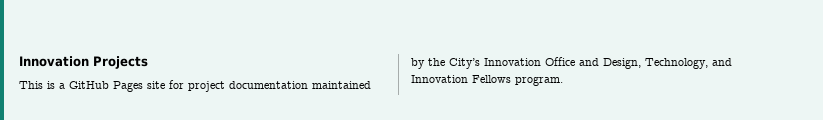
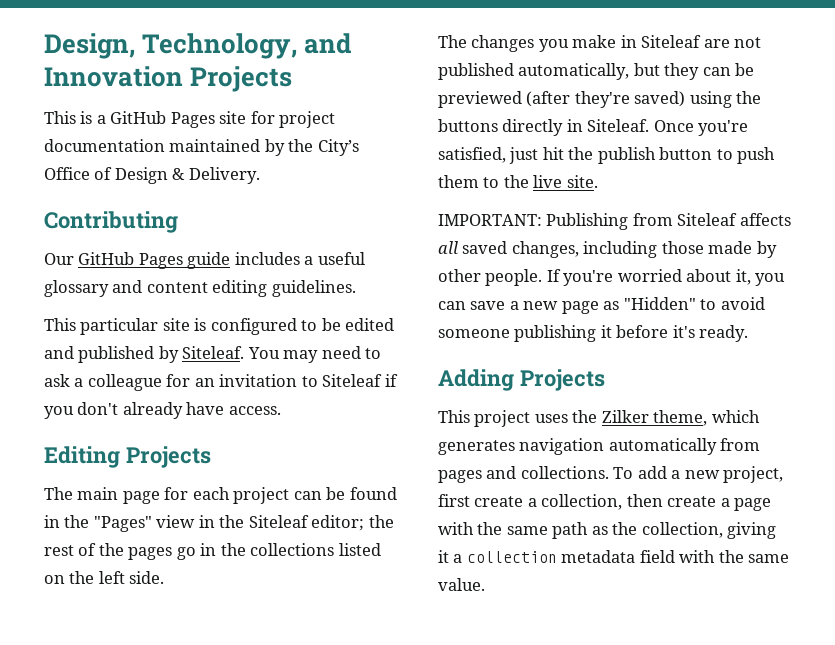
(19, 61) none -> [44,33,352,59] Design, Technology, and
[484,57,732,69] [411,75,563,86] Innovation Office and Design, Technology, and Innovation Fellows program. -> [44,167,260,184] [44,211,178,233] [44,252,365,269] [44,280,356,297] [44,318,395,335] [44,346,382,363] [44,374,398,391] [44,402,281,419] [44,446,211,468] [44,487,397,504] [44,515,394,532] [44,543,381,560] [44,571,165,584] [438,35,762,52] [438,63,755,80] [438,91,762,108] [438,119,749,136] [438,147,776,164] [438,175,598,188] [438,213,791,230] [438,241,777,258] [438,269,786,286] [438,297,765,314] [438,325,749,342] [438,369,605,391] [438,410,760,427] [438,438,761,455] [438,466,784,483] [438,494,772,511] [438,522,777,539] [438,550,790,563] [438,578,485,591] Office of Design & Delivery. // Contributing // Our GitHub Pages guide includes a useful glossary and content editing guidelines. // This particular site is configured to be edited and published by Siteleaf. You may need to ask a colleague for an invitation to Siteleaf if you don't already have access. // Editing Projects // The main page for each project can be found in the "Pages" view in the Siteleaf editor; the rest of the pages go in the collections listed on the left side. // The changes you make in Siteleaf are not published automatically, but they can be previewed (after they're saved) using the buttons directly in Siteleaf. Once you're satisfied, just hit the publish button to push them to the live site. // IMPORTANT: Publishing from Siteleaf affects all saved changes, including those made by other people. If you're worried about it, you can save a new page as "Hidden" to avoid someone publishing it before it's ready. // Adding Projects // This project uses the Zilker theme, which generates navigation automatically from pages and collections. To add a new project, first create a collection, then create a page with the same path as the collection, giving it a collection metadata field with the same value.

